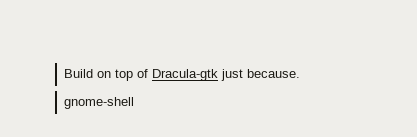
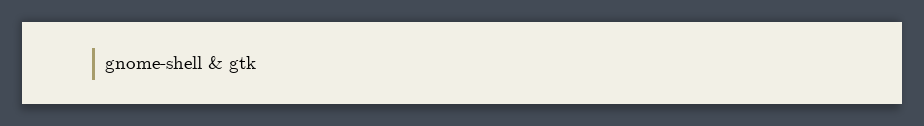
[63,69,300,81] [63,97,134,109] Build on top of Dracula-gtk just because. // gnome-shell -> [105,56,257,73] gnome-shell & gtk

